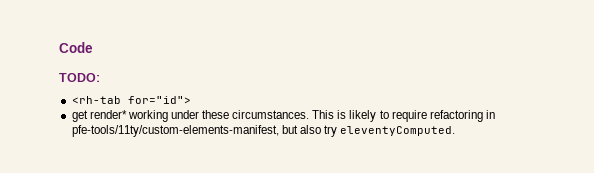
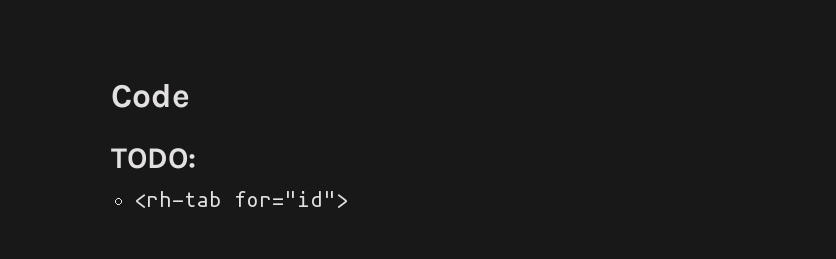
[71,110,495,122] [71,125,456,137] // get render* working under these circumstances. This is likely to require refactoring in pfe-tools/11ty/custom-elements-manifest, but also try eleventyComputed. -> (349, 199) none

